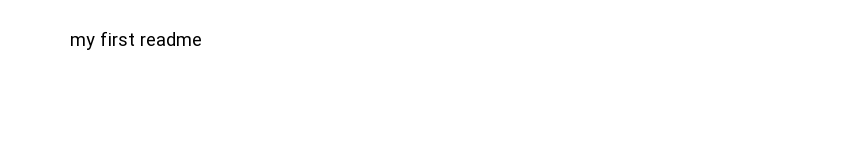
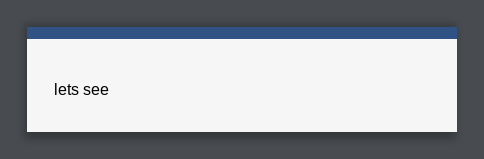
[70,31,202,50] my first readme -> [54,83,110,95] lets see

